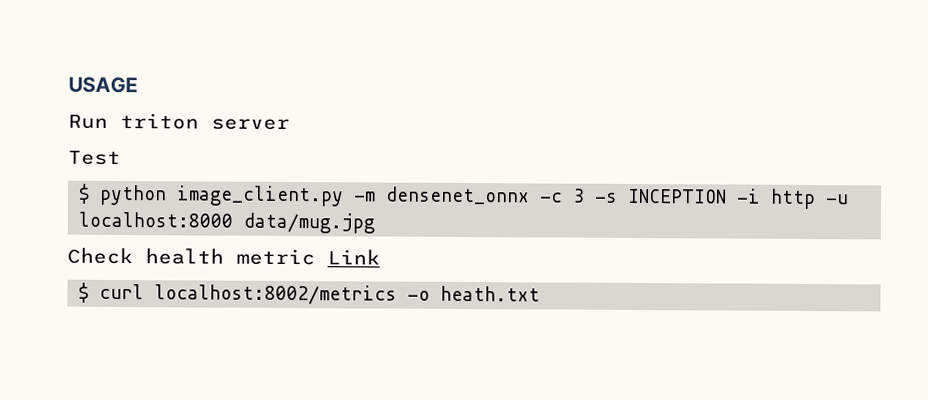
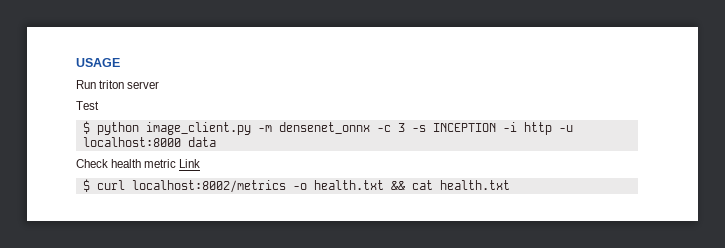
[243,212,376,234] data/mug.jpg -> [187,137,216,147] data
[440,285,541,302] heath.txt -> [313,180,510,190] health.txt && cat health.txt

